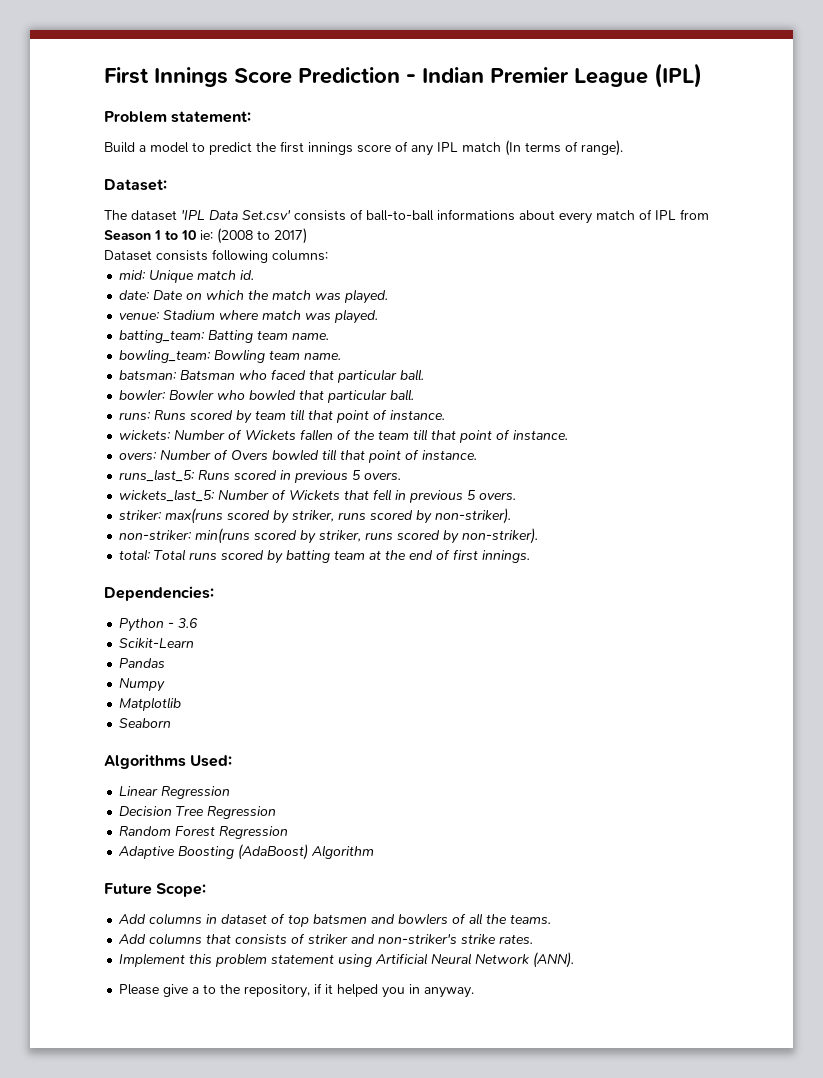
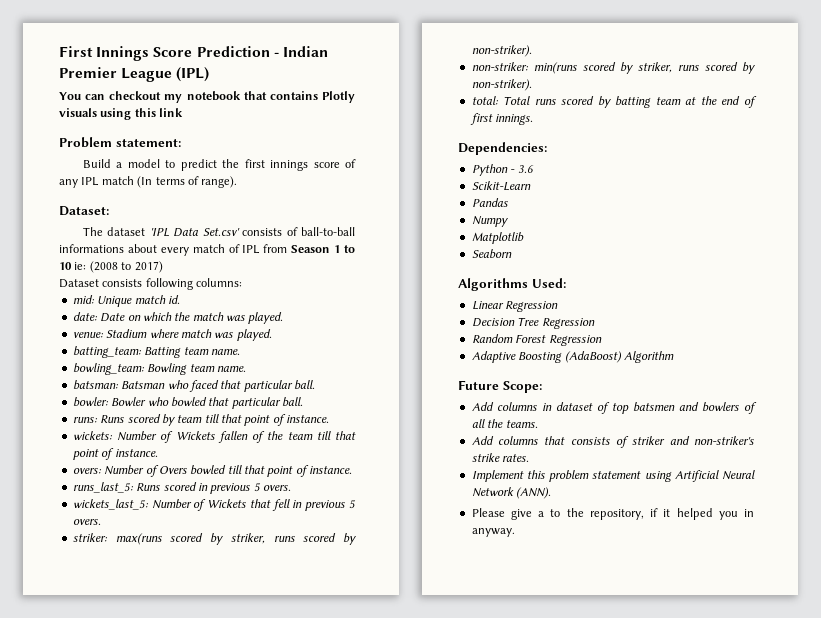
(702, 75) none -> [59,91,355,103] [59,108,184,120] // You can checkout my notebook that contains Plotly visuals using this link

